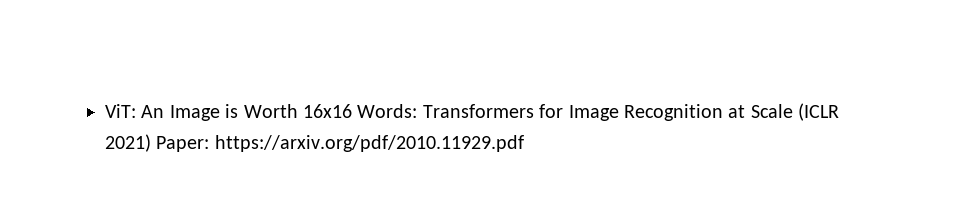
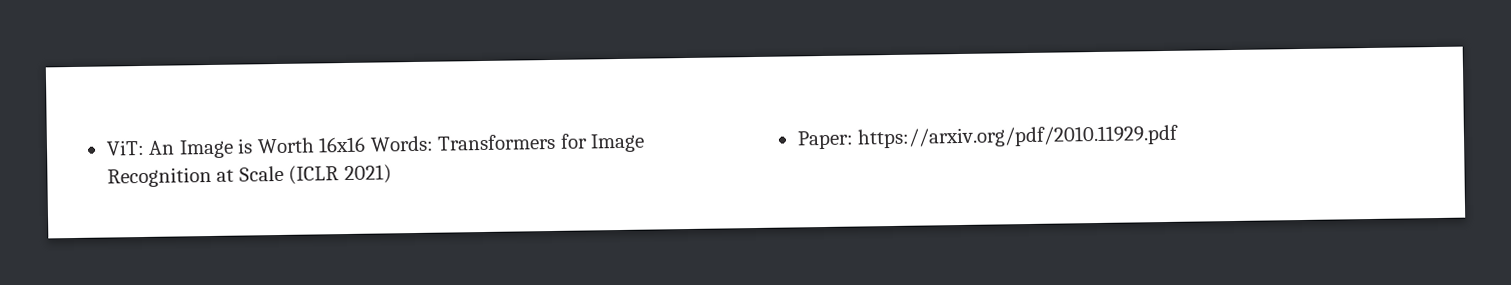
(151, 143) none -> (392, 174) //

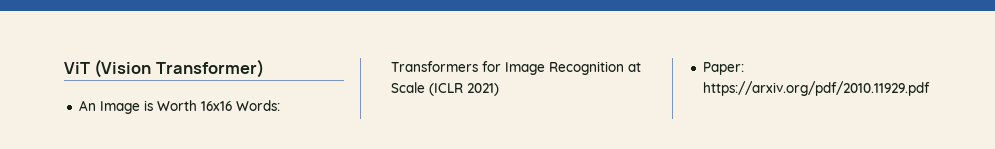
[105,139,145,156] ViT: -> [64,59,264,78] ViT (Vision Transformer) //

